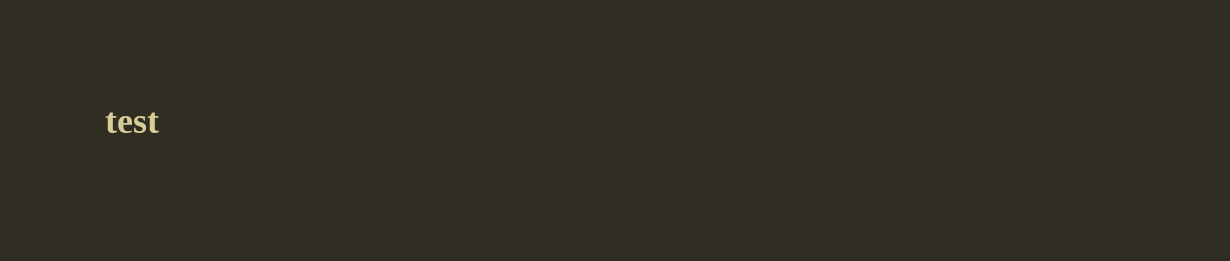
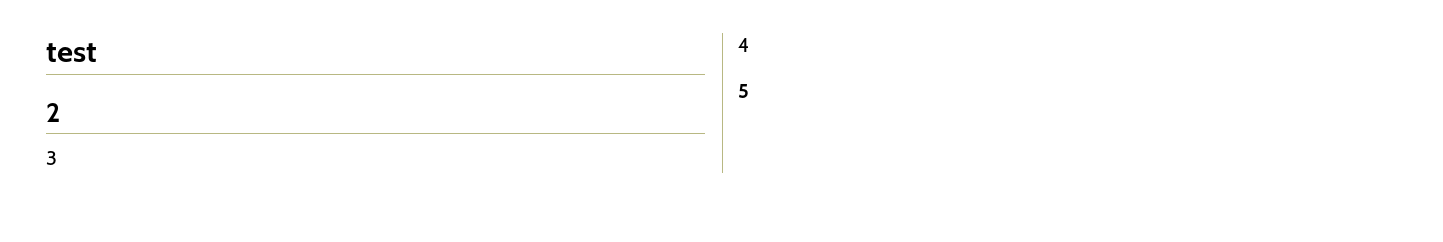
(159, 122) none -> [46,103,60,122] [46,151,57,165] [738,38,749,52] [738,84,749,98] // 2 // 3 // 4 // 5

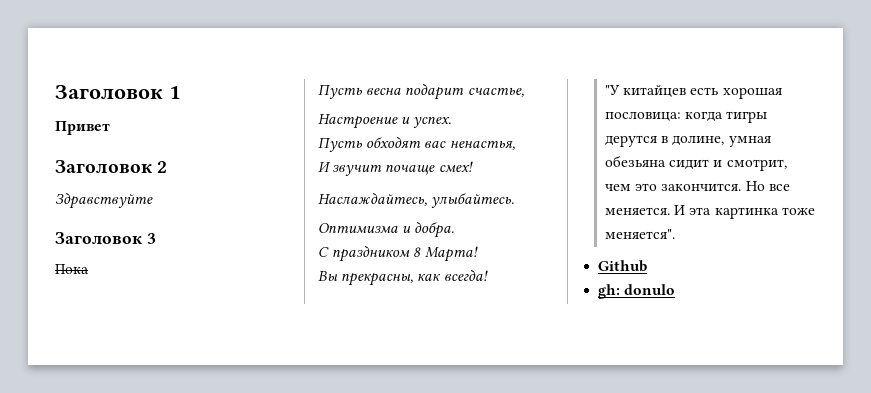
[46,43,97,62] test // -> [55,85,180,99] [55,121,110,135] [55,160,153,173] Заголовок 1 // Привет // Заголовок
(60, 112) none -> [55,192,153,209] [55,232,142,244] Здравствуйте // Заголовок
[738,38,749,52] [738,84,749,98] 4 // 5 -> [55,264,89,274] [318,83,524,100] [318,114,452,129] [318,136,515,152] [318,161,473,176] [318,192,515,208] [318,221,455,238] [318,245,478,262] [318,269,488,286] [605,85,782,99] [605,111,768,123] [605,135,771,147] [605,155,787,171] [605,181,790,191] [605,205,815,219] [605,229,676,239] [598,260,648,272] [598,284,676,299] Пока // Пусть весна подарит счастье, // Настроение и успех. // Пусть обходят вас ненастья, // И звучит почаще смех! // Наслаждайтесь, улыбайтесь. // Оптимизма и добра. // С праздником 8 Марта! // Вы прекрасны, как всегда! // "У китайцев есть хорошая пословица: когда тигры дерутся в долине, умная обезьяна сидит и смотрит, чем это закончится. Но все меняется. И эта картинка тоже меняется". // Github // gh: donulo

